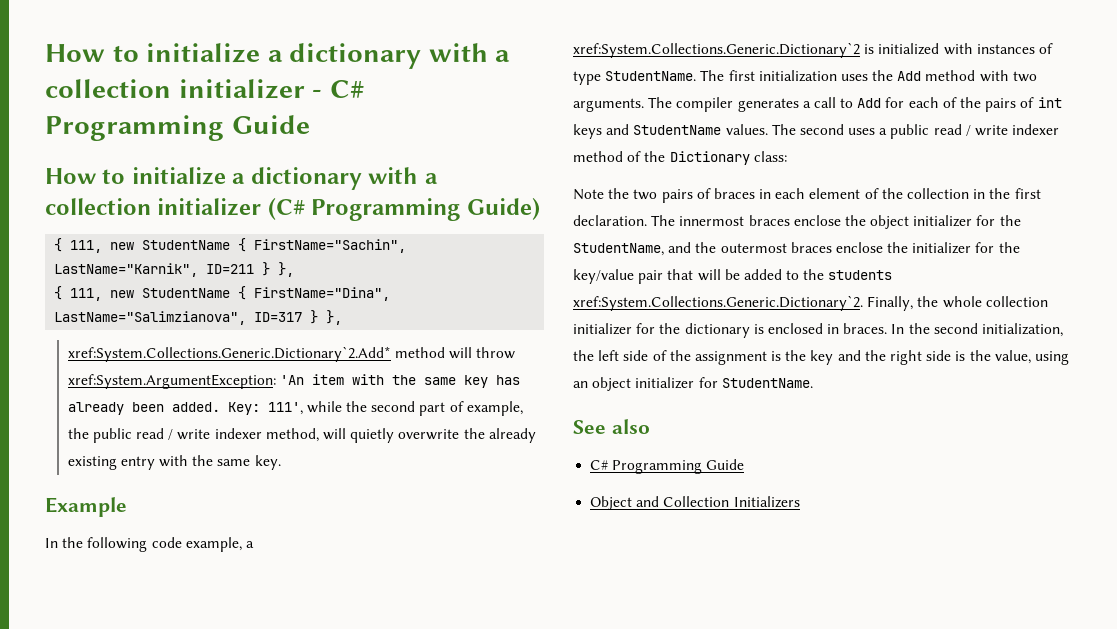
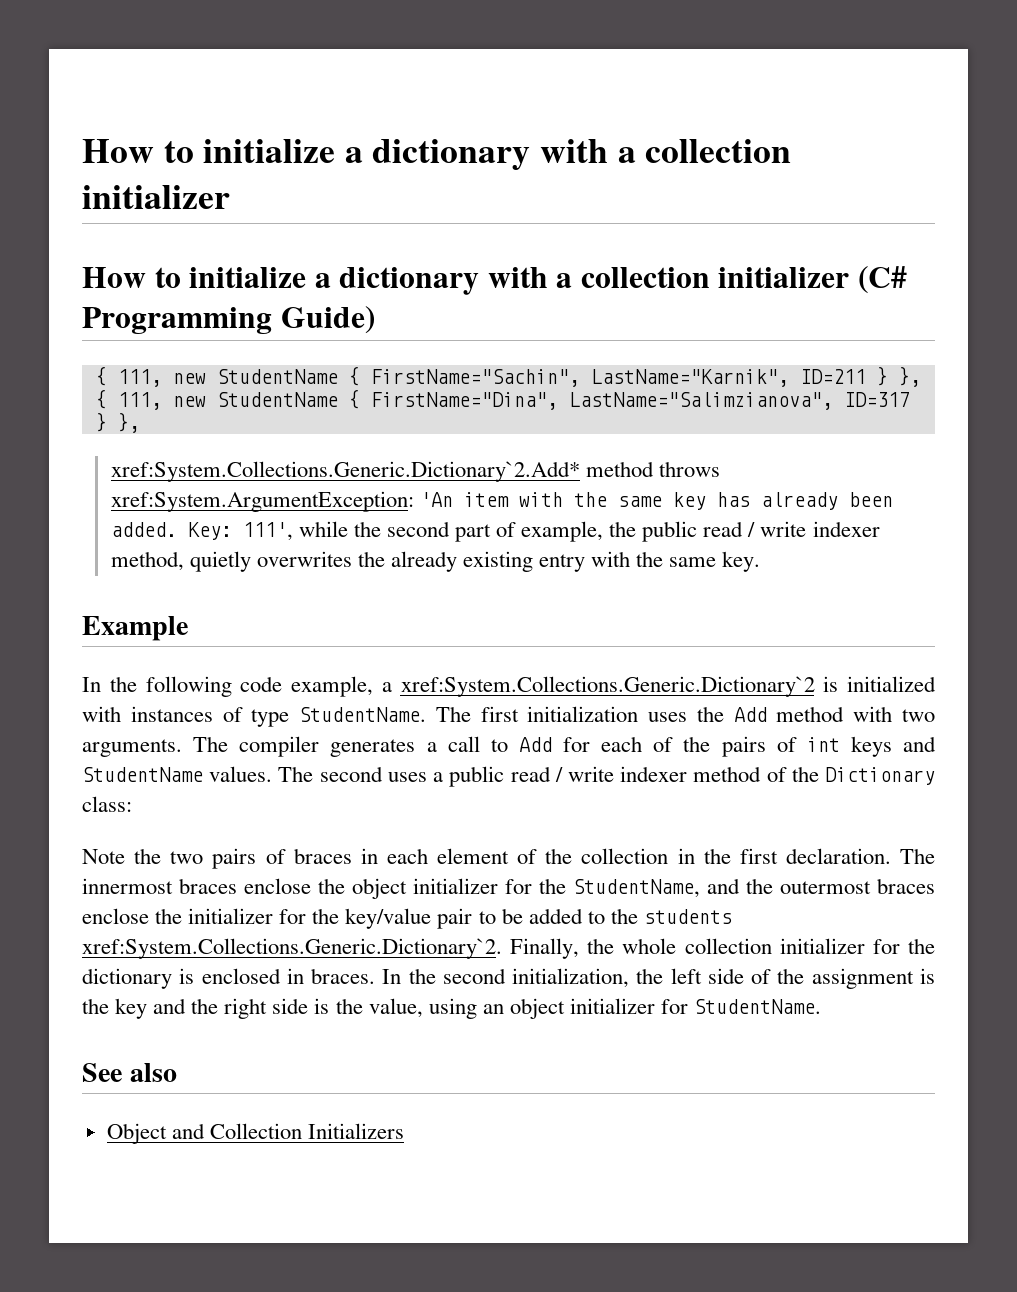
[45,43,511,69] [45,79,364,99] [45,115,310,141] How to initialize a dictionary with a collection initializer - C# Programming Guide -> [82,139,792,171] [82,185,230,209] How to initialize a dictionary with a collection initializer
[449,347,516,359] will throw -> [658,461,720,477] throws
[322,428,460,443] will quietly overwrite -> [189,551,352,572] quietly overwrites
[667,269,721,281] that will -> [478,911,496,924] to
[590,459,745,474] // C# Programming Guide -> (177, 1072) none

